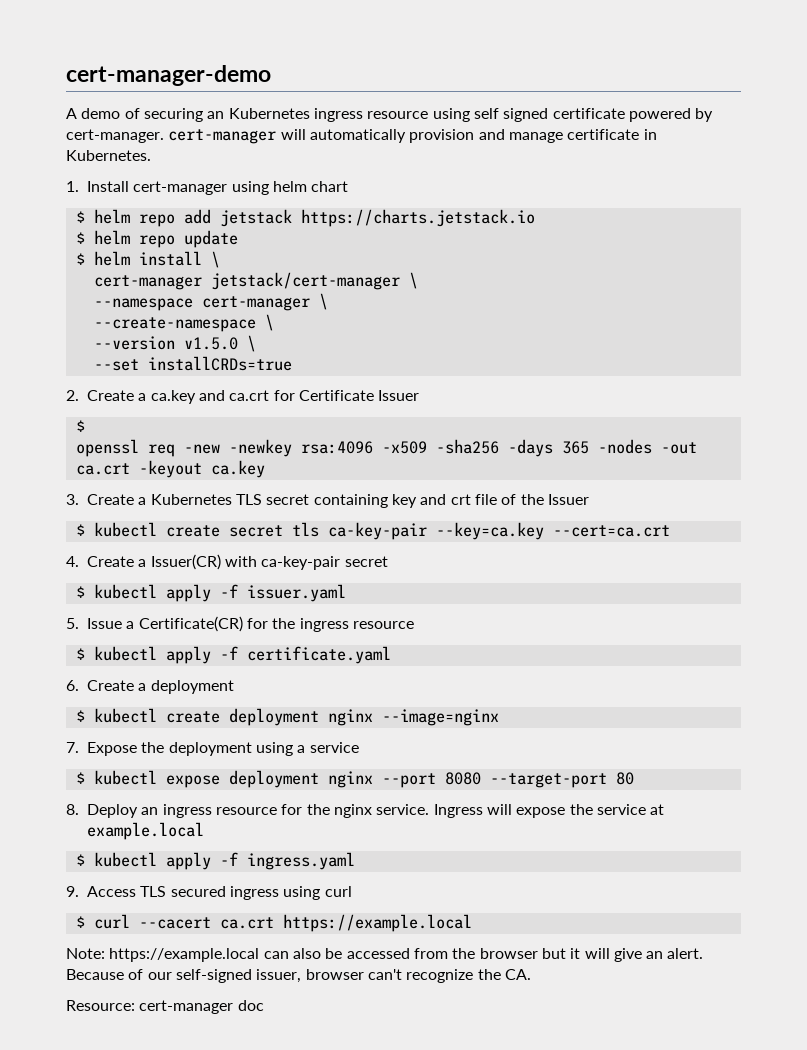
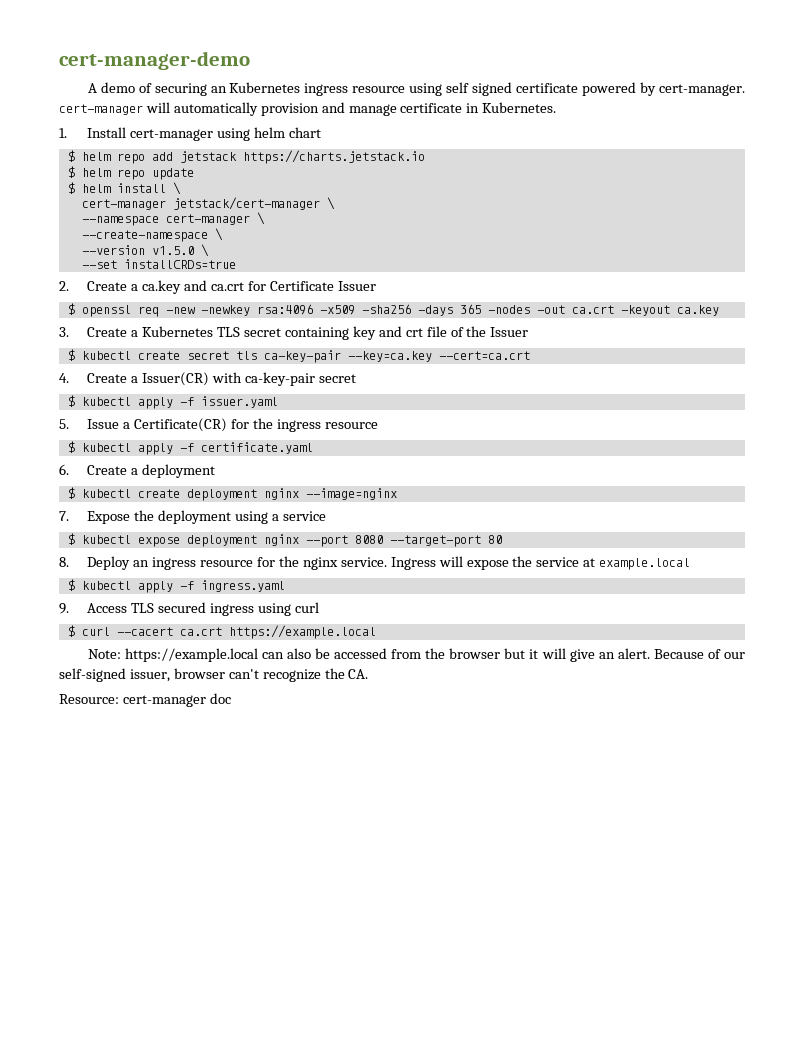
(85, 426) // -> (75, 309) none

